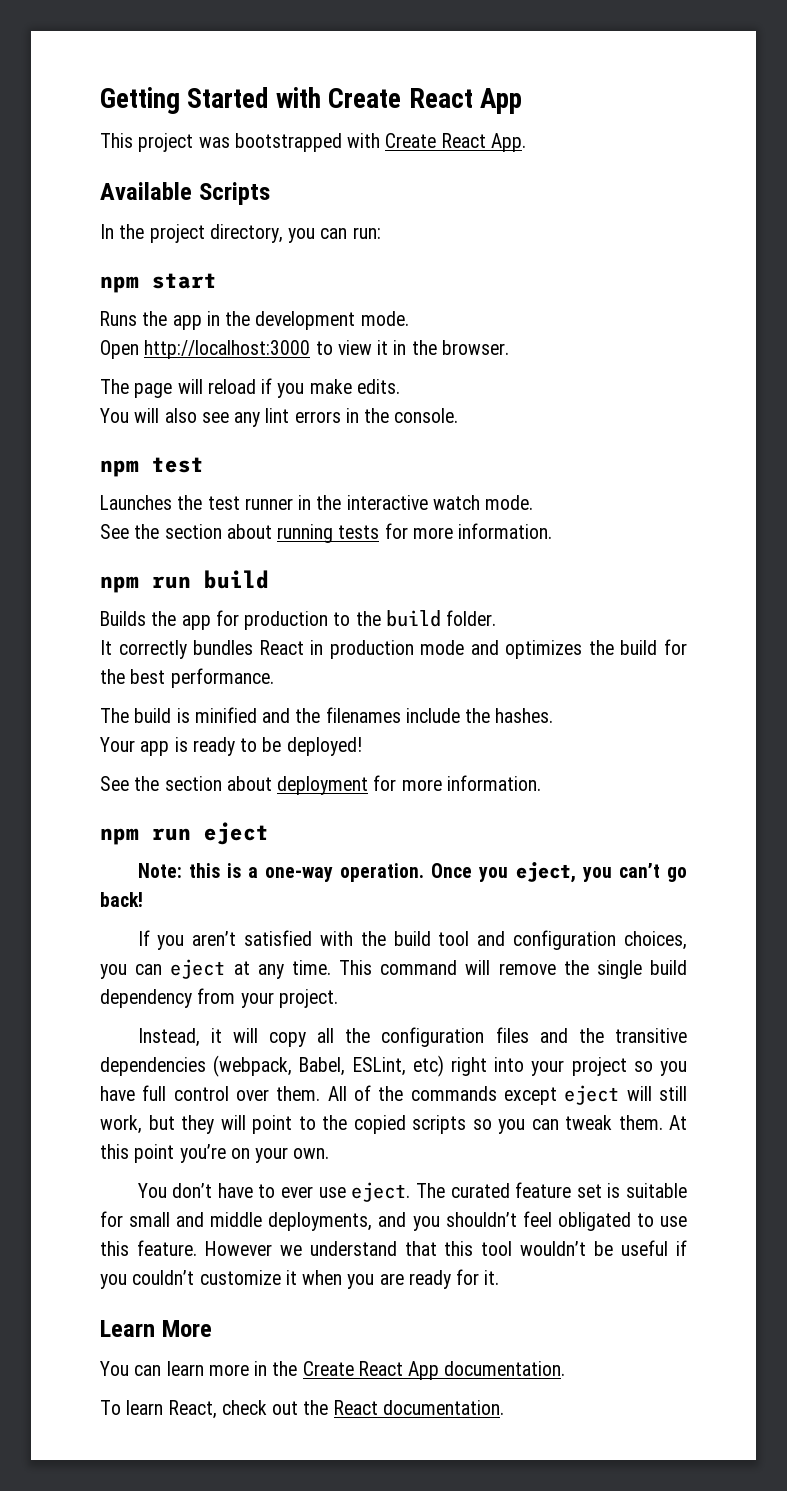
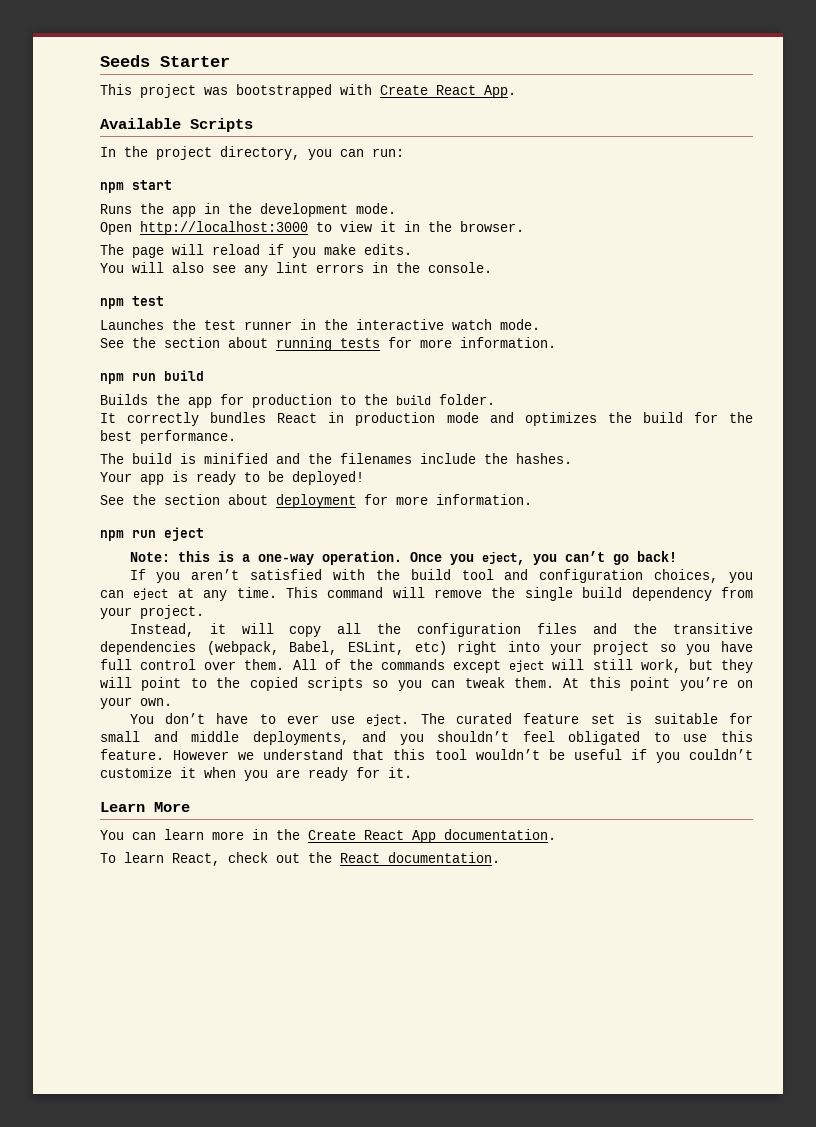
[100,87,523,114] Getting Started with Create React App -> [100,55,230,67] Seeds Starter

